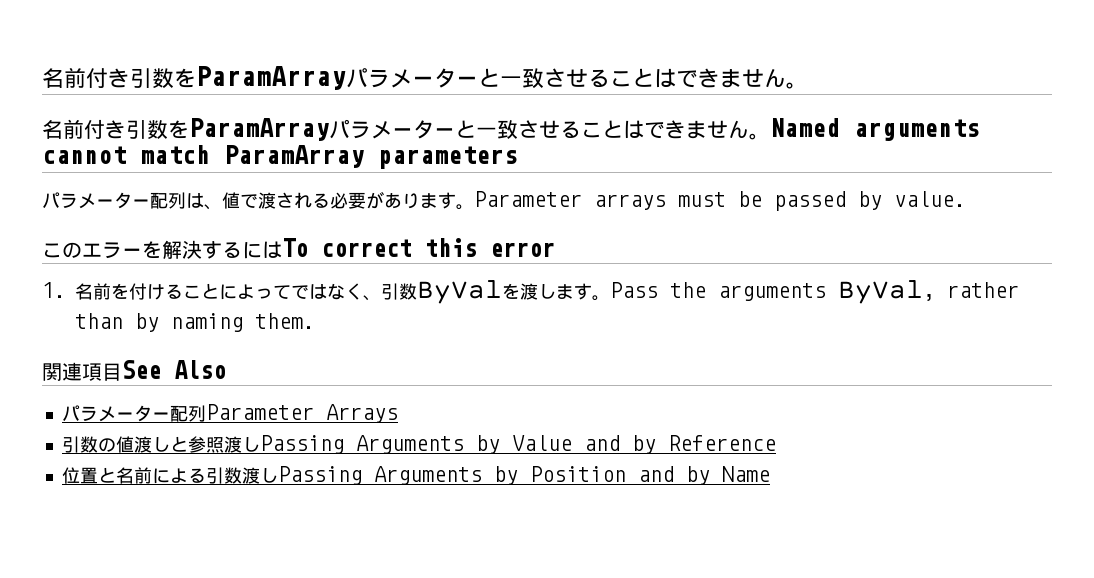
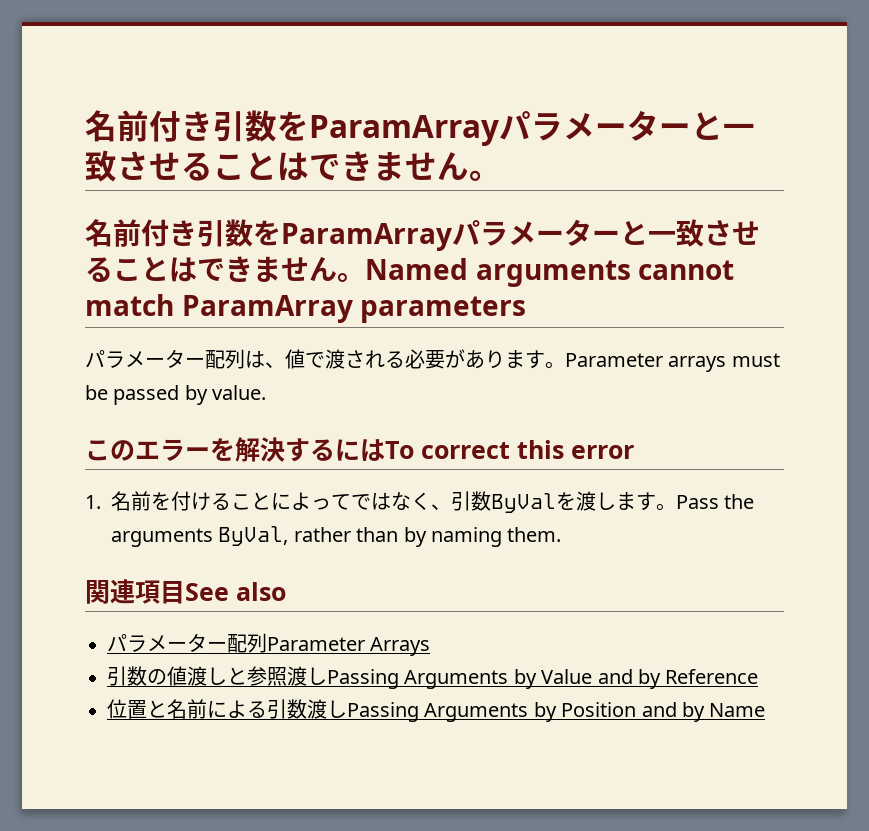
[174,360,226,379] Also -> [236,582,286,601] also

